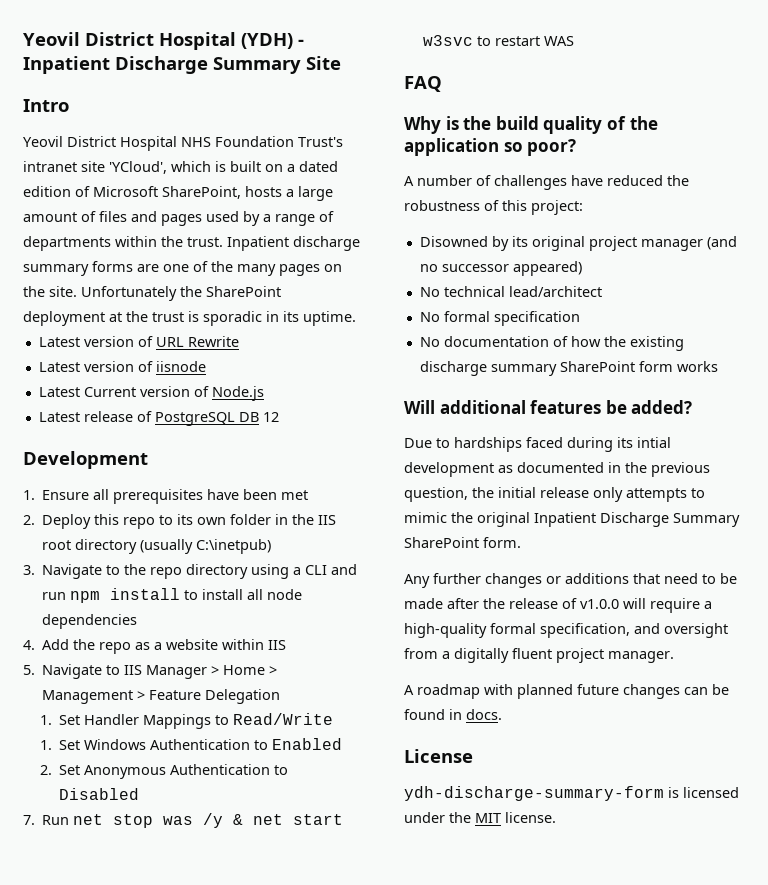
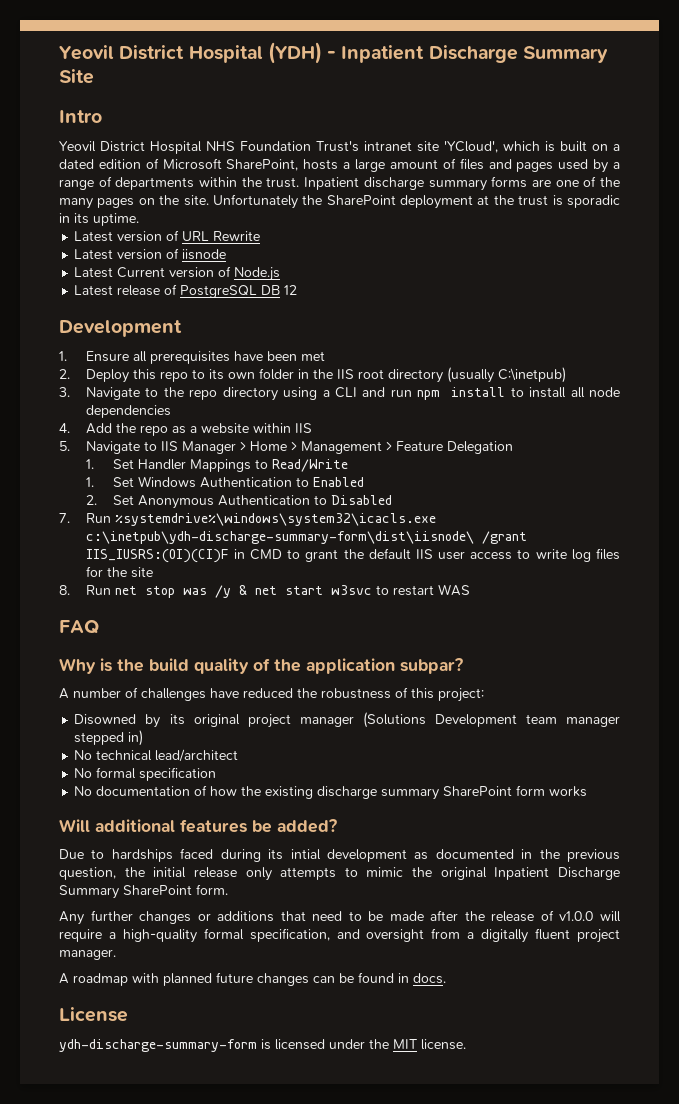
(70, 820) none -> [114,513,436,526] [85,531,527,544] [85,548,620,563] [85,566,153,578] [59,585,111,595] %systemdrive%\windows\system32\icacls.exe c:\inetpub\ydh-discharge-summary-form\dist\iisnode\ /grant IIS_IUSRS:(OI)(CI)F in CMD to grant the default IIS user access to write log files for the site // 8. Run
[503,139,577,156] so poor? -> [400,658,463,674] subpar?
[706,236,737,250] [419,261,582,276] (and no successor appeared) -> [362,712,620,728] [74,730,144,746] (Solutions Development team manager stepped in)

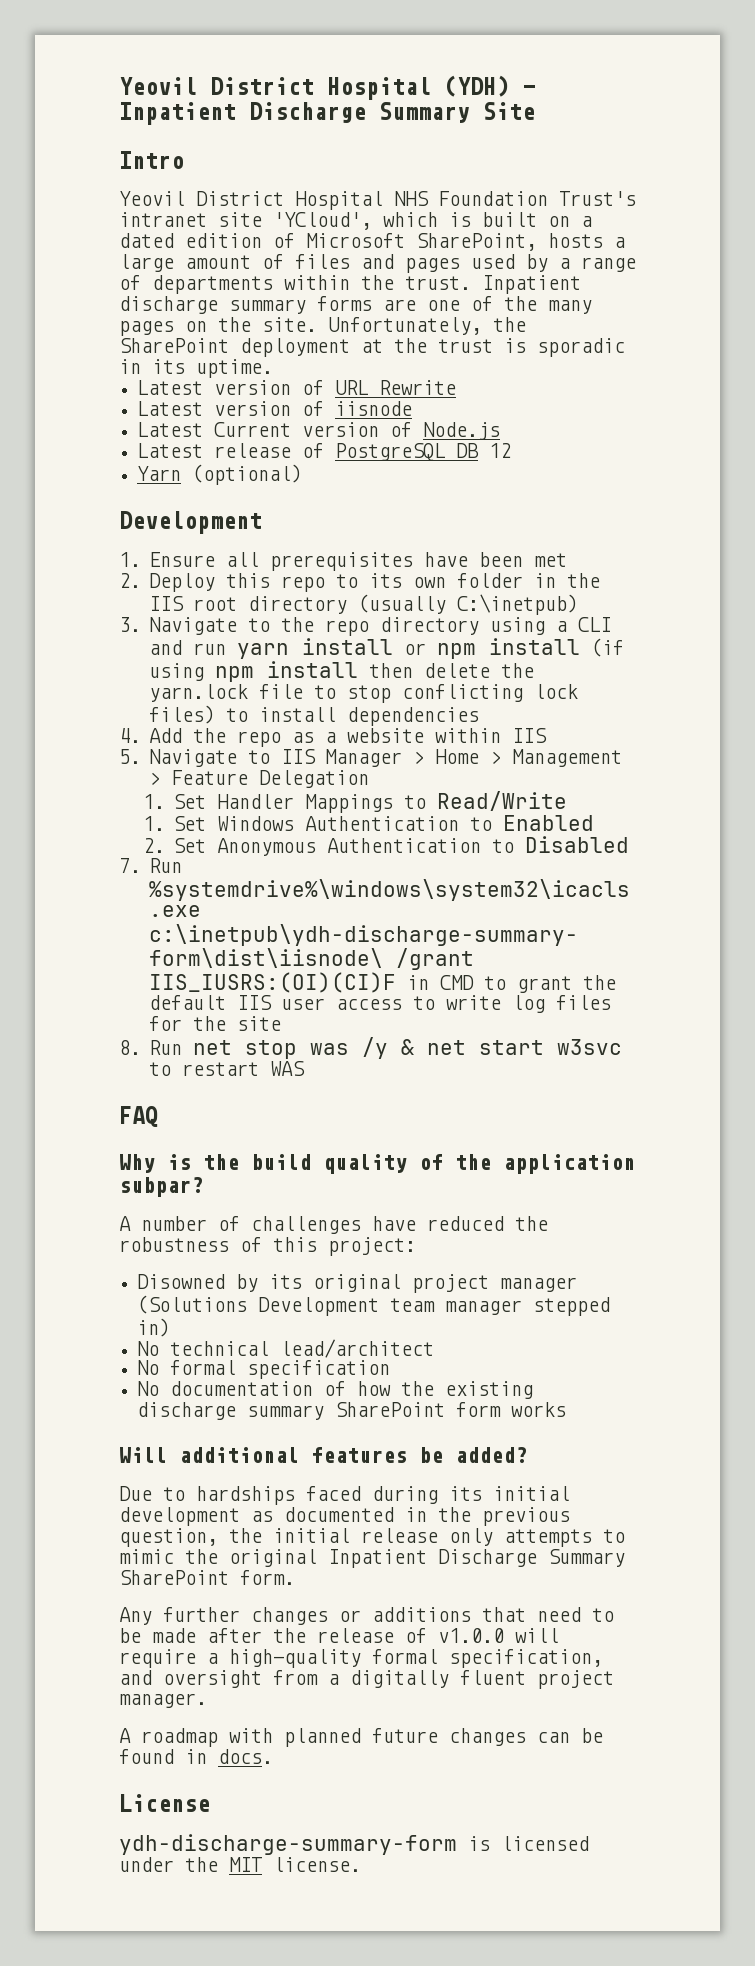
[212,194,298,209] Unfortunately -> [328,317,482,335] Unfortunately,
(298, 290) none -> [137,464,303,485] // Yarn (optional)
[417,387,621,400] npm install to install all node -> [237,638,625,659] [149,661,535,682] [149,684,579,703] [149,705,337,724] yarn install or npm install (if using npm install then delete the yarn.lock file to stop conflicting lock files) to install
[290,849,321,860] intial -> [493,1486,570,1501] initial

